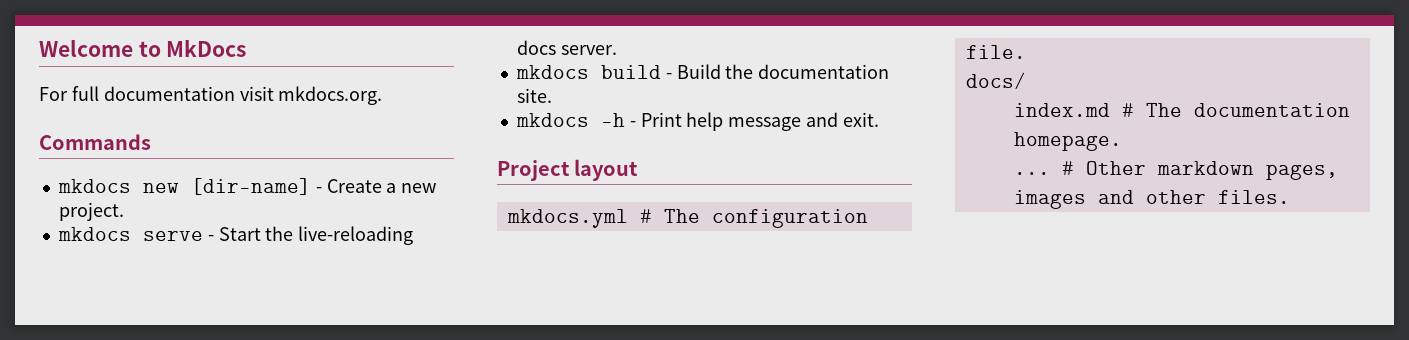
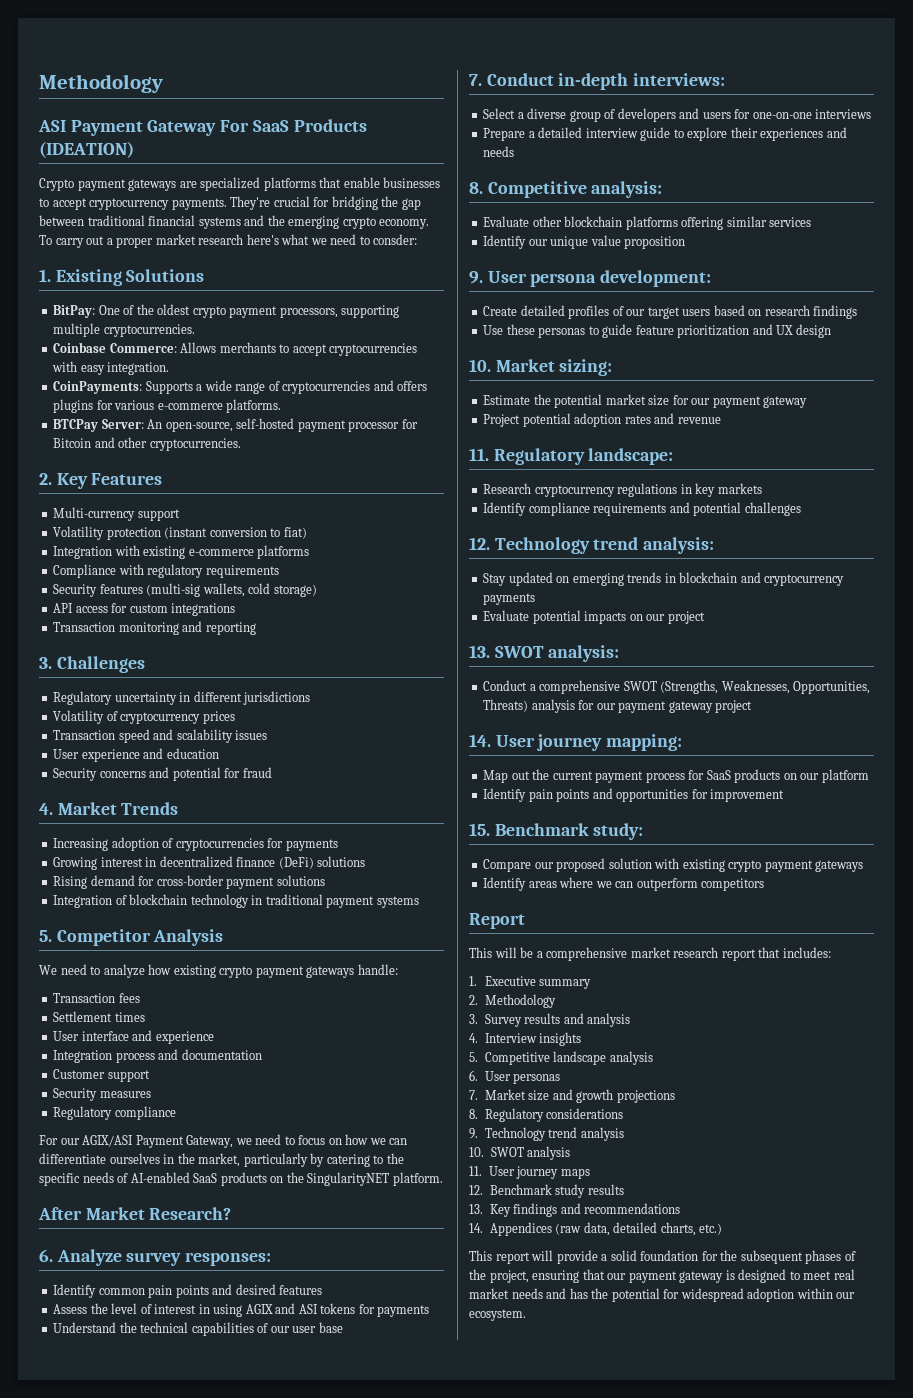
[39,39,247,57] [39,86,383,105] [39,134,151,150] [57,178,437,195] [58,202,124,221] [57,226,414,245] [516,40,617,55] [515,64,890,79] [516,88,552,103] [515,112,879,131] [497,159,639,181] [506,209,868,228] [965,45,1026,59] [965,72,1026,89] [1013,103,1350,117] [1013,132,1122,151] [1013,161,1338,180] [1013,190,1290,209] Welcome to MkDocs // For full documentation visit mkdocs.org. // Commands // mkdocs new [dir-name] - Create a new project. // mkdocs serve - Start the live-reloading docs server. // mkdocs build - Build the documentation site. // mkdocs -h - Print help message and exit. // Project layout // mkdocs.yml # The configuration file. // docs/ // index.md # The documentation homepage. // ... # Other markdown pages, images and other files. -> [39,74,163,93] [38,119,367,136] [39,141,134,158] [39,177,441,191] [39,196,421,210] [39,215,430,229] [39,234,418,248] [39,269,205,286] [53,304,400,318] [53,323,195,337] [53,342,418,356] [52,361,170,375] [53,380,428,394] [53,399,282,413] [53,418,418,432] [53,437,241,451] [39,473,163,489] [53,507,180,521] [53,526,307,540] [53,545,310,559] [53,564,279,578] [53,583,317,597] [53,603,236,616] [53,621,256,635] [39,656,145,673] [53,691,311,705] [53,710,235,724] [53,729,268,743] [53,748,219,762] [53,767,272,781] [39,802,179,815] [53,837,338,851] [53,856,366,870] [53,875,325,889] [53,894,419,908] [39,929,224,946] [39,964,398,978] [53,993,140,1003] [53,1011,145,1022] [53,1030,214,1044] [53,1049,262,1063] [53,1069,150,1082] [53,1088,151,1101] [53,1106,176,1120] [39,1134,408,1148] [39,1153,404,1167] [39,1172,443,1186] [38,1207,232,1220] [39,1249,272,1266] [53,1284,323,1298] [53,1303,430,1317] [53,1322,343,1336] [469,73,726,90] [483,108,872,122] [483,127,847,141] [483,146,515,157] [469,181,663,198] [483,216,812,230] [483,235,686,249] [469,270,712,287] [483,305,858,319] [483,324,831,338] [469,359,613,376] [483,394,808,408] [483,413,721,427] [469,448,674,465] [483,483,762,497] [483,502,801,516] [469,537,715,554] [483,572,845,586] [483,593,536,605] [483,610,705,624] [469,645,620,662] [483,680,871,694] [483,699,753,713] [469,734,683,751] [483,769,869,783] [483,788,785,802] [469,823,644,840] [483,858,864,872] [483,877,765,891] [469,913,525,929] [469,947,831,961] [469,976,592,989] [469,994,556,1008] [469,1013,631,1027] [469,1032,582,1046] [469,1051,653,1065] [469,1070,561,1084] [469,1089,675,1103] [469,1108,624,1122] [469,1127,624,1141] [469,1146,571,1160] [469,1166,590,1179] [469,1184,624,1198] [469,1203,681,1217] [469,1222,723,1236] [469,1250,856,1264] [469,1269,855,1283] [469,1288,856,1302] [469,1309,526,1321] Methodology // ASI Payment Gateway For SaaS Products (IDEATION) // Crypto payment gateways are specialized platforms that enable businesses to accept cryptocurrency payments. They're crucial for bridging the gap between traditional financial systems and the emerging crypto economy. To carry out a proper market research here's what we need to consder: // 1. Existing Solutions // BitPay: One of the oldest crypto payment processors, supporting multiple cryptocurrencies. // Coinbase Commerce: Allows merchants to accept cryptocurrencies with easy integration. // CoinPayments: Supports a wide range of cryptocurrencies and offers plugins for various e-commerce platforms. // BTCPay Server: An open-source, self-hosted payment processor for Bitcoin and other cryptocurrencies. // 2. Key Features // Multi-currency support // Volatility protection (instant conversion to fiat) // Integration with existing e-commerce platforms // Compliance with regulatory requirements // Security features (multi-sig wallets, cold storage) // API access for custom integrations // Transaction monitoring and reporting // 3. Challenges // Regulatory uncertainty in different jurisdictions // Volatility of cryptocurrency prices // Transaction speed and scalability issues // User experience and education // Security concerns and potential for fraud // 4. Market Trends // Increasing adoption of cryptocurrencies for payments // Growing interest in decentralized finance (DeFi) solutions // Rising demand for cross-border payment solutions // Integration of blockchain technology in traditional payment systems // 5. Competitor Analysis // We need to analyze how existing crypto payment gateways handle: // Transaction fees // Settlement times // User interface and experience // Integration process and documentation // Customer support // Security measures // Regulatory compliance // For our AGIX/ASI Payment Gateway, we need to focus on how we can differentiate ourselves in the market, particularly by catering to the specific needs of AI-enabled SaaS products on the SingularityNET platform. // After Market Research? // 6. Analyze survey responses: // Identify common pain points and desired features // Assess the level of interest in using AGIX and ASI tokens for payments // Understand the technical capabilities of our user base // 7. Conduct in-depth interviews: // Select a diverse group of developers and users for one-on-one interviews // Prepare a detailed interview guide to explore their experiences and needs // 8. Competitive analysis: // Evaluate other blockchain platforms offering similar services // Identify our unique value proposition // 9. User persona development: // Create detailed profiles of our target users based on research findings // Use these personas to guide feature prioritization and UX design // 10. Market sizing: // Estimate the potential market size for our payment gateway // Project potential adoption rates and revenue // 11. Regulatory landscape: // Research cryptocurrency regulations in key markets // Identify compliance requirements and potential challenges // 12. Technology trend analysis: // Stay updated on emerging trends in blockchain and cryptocurrency payments // Evaluate potential impacts on our project // 13. SWOT analysis: // Conduct a comprehensive SWOT (Strengths, Weaknesses, Opportunities, Threats) analysis for our payment gateway project // 14. User journey mapping: // Map out the current payment process for SaaS products on our platform // Identify pain points and opportunities for improvement // 15. Benchmark study: // Compare our proposed solution with existing crypto payment gateways // Identify areas where we can outperform competitors // Report // This will be a comprehensive market research report that includes: // 1. Executive summary // 2. Methodology // 3. Survey results and analysis // 4. Interview insights // 5. Competitive landscape analysis // 6. User personas // 7. Market size and growth projections // 8. Regulatory considerations // 9. Technology trend analysis // 10. SWOT analysis // 11. User journey maps // 12. Benchmark study results // 13. Key findings and recommendations // 14. Appendices (raw data, detailed charts, etc.) // This report will provide a solid foundation for the subsequent phases of the project, ensuring that our payment gateway is designed to meet real market needs and has the potential for widespread adoption within our ecosystem.

